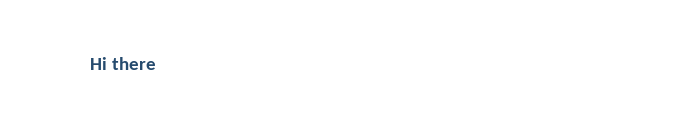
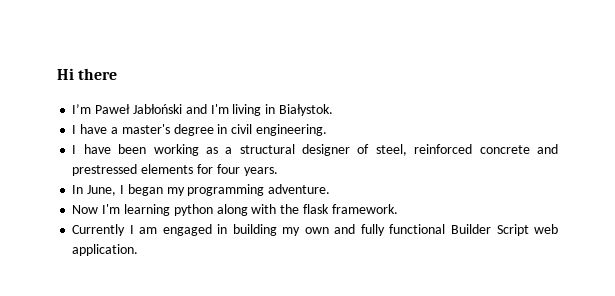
(157, 63) none -> [72,104,333,116] [72,124,327,136] [72,144,558,156] [72,164,278,176] [72,184,331,196] [72,204,398,216] [72,224,558,236] [72,244,139,256] // I’m Paweł Jabłoński and I'm living in Białystok. // I have a master's degree in civil engineering. // I have been working as a structural designer of steel, reinforced concrete and prestressed elements for four years. // In June, I began my programming adventure. // Now I'm learning python along with the flask framework. // Currently I am engaged in building my own and fully functional Builder Script web application.

